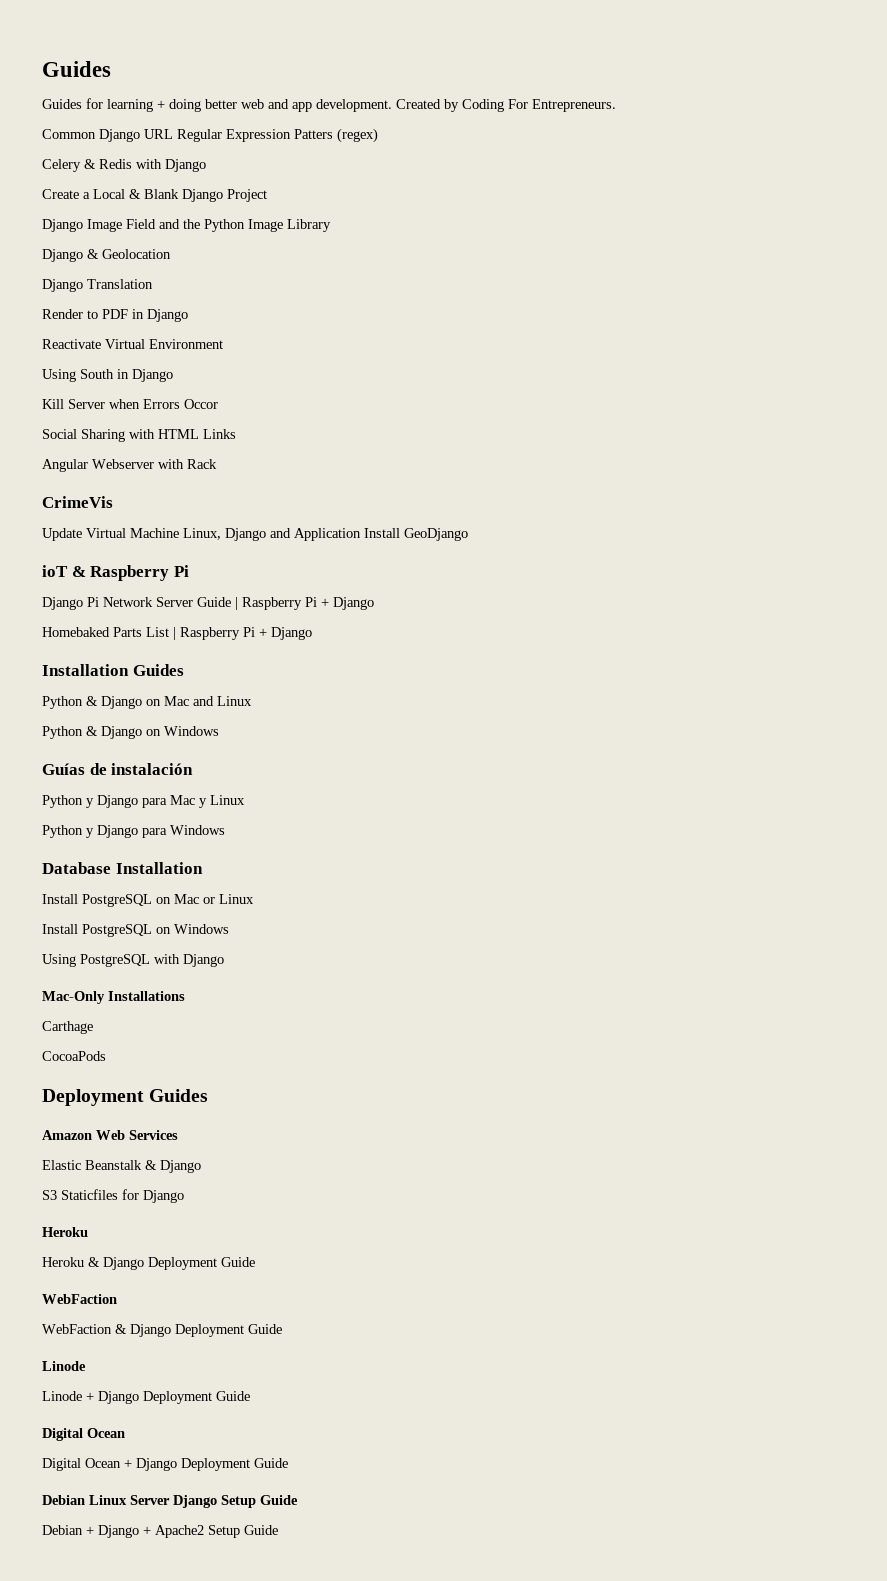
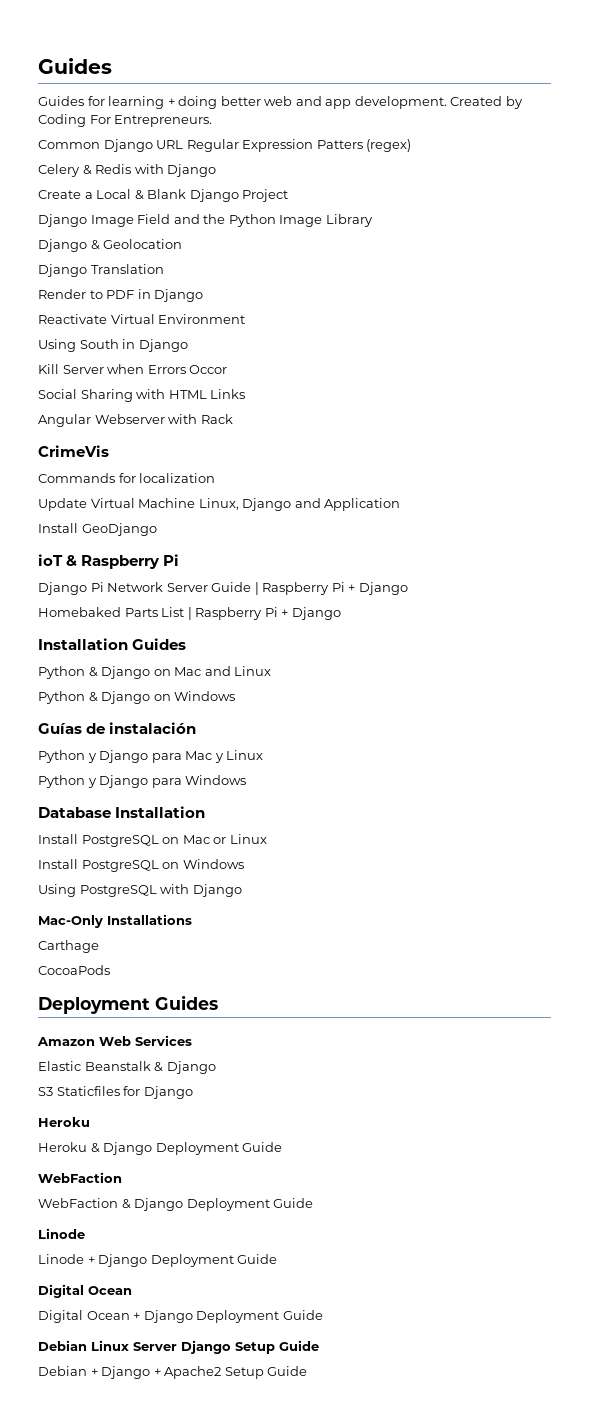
(113, 502) none -> [38,473,216,483] // Commands for localization
(361, 534) none -> (401, 504) //

